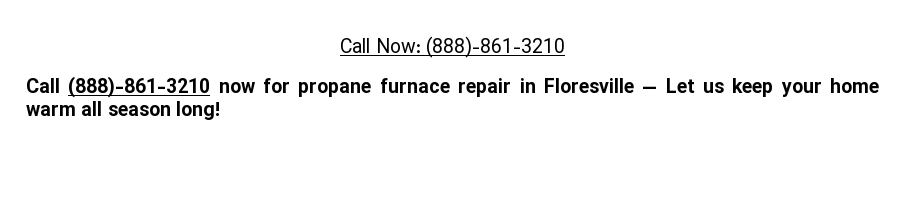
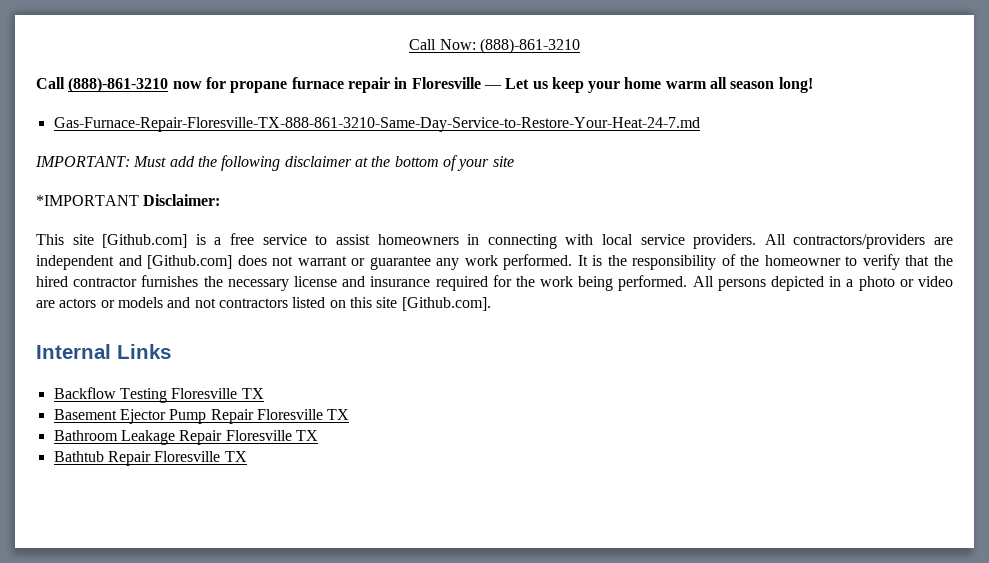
(220, 110) none -> [53,117,700,132] [35,155,514,171] [36,194,221,206] [36,233,953,249] [36,254,953,270] [36,275,953,291] [36,297,491,311] [36,344,171,359] [53,387,264,403] [53,409,350,424] [53,430,318,445] [53,451,247,466] // Gas-Furnace-Repair-Floresville-TX-888-861-3210-Same-Day-Service-to-Restore-Your-Heat-24-7.md // IMPORTANT: Must add the following disclaimer at the bottom of your site // *IMPORTANT Disclaimer: // This site [Github.com] is a free service to assist homeowners in connecting with local service providers. All contractors/providers are independent and [Github.com] does not warrant or guarantee any work performed. It is the responsibility of the homeowner to verify that the hired contractor furnishes the necessary license and insurance required for the work being performed. All persons depicted in a photo or video are actors or models and not contractors listed on this site [Github.com]. // Internal Links // Backflow Testing Floresville TX // Basement Ejector Pump Repair Floresville TX // Bathroom Leakage Repair Floresville TX // Bathtub Repair Floresville TX

